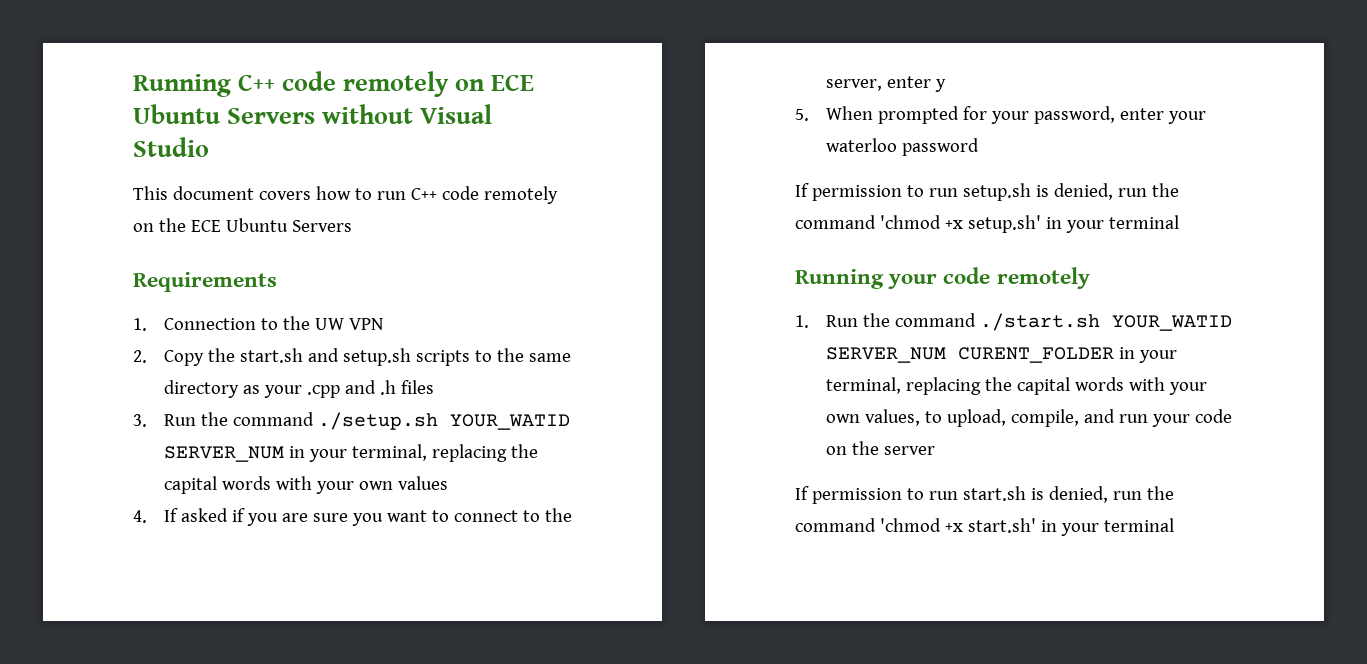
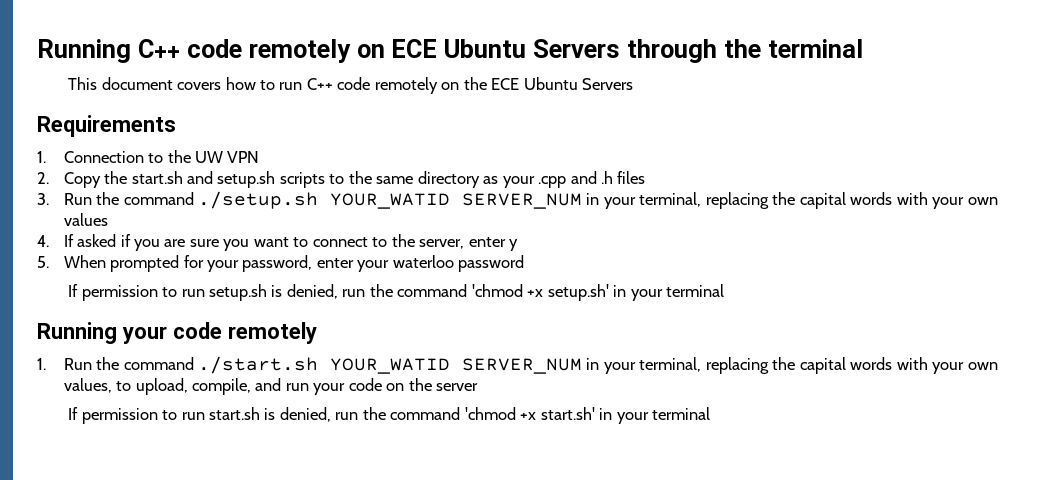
[322,104,493,124] [133,137,209,157] without Visual Studio -> [627,39,863,63] through the terminal
[957,347,1114,363] CURENT_FOLDER -> (582, 366) none

